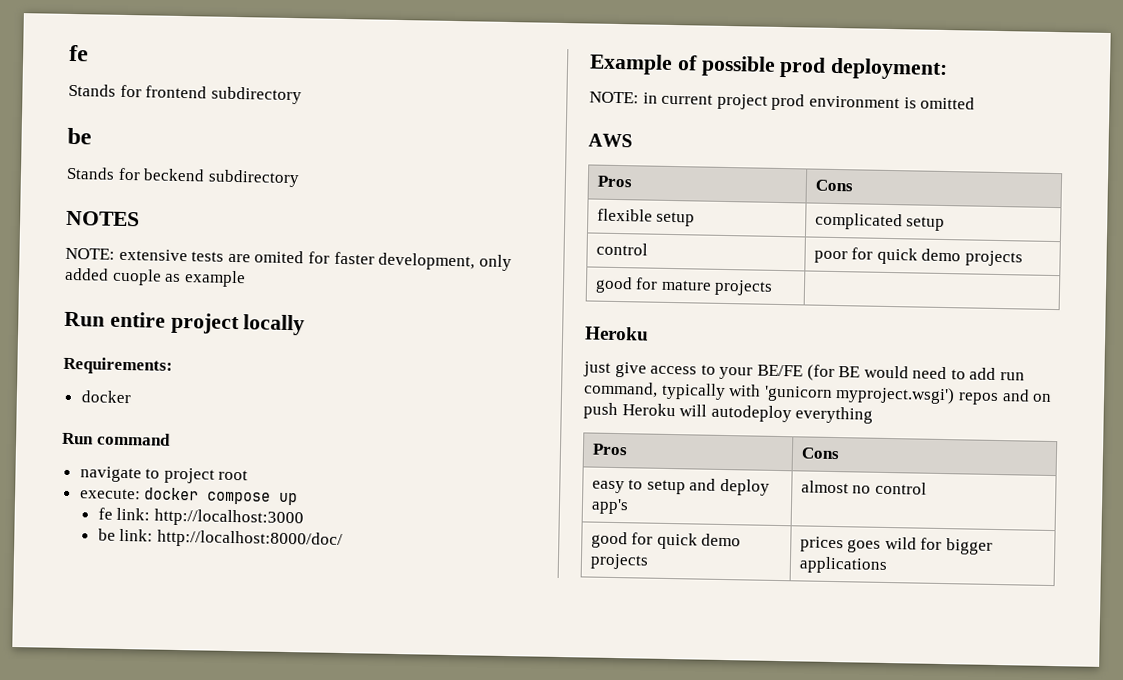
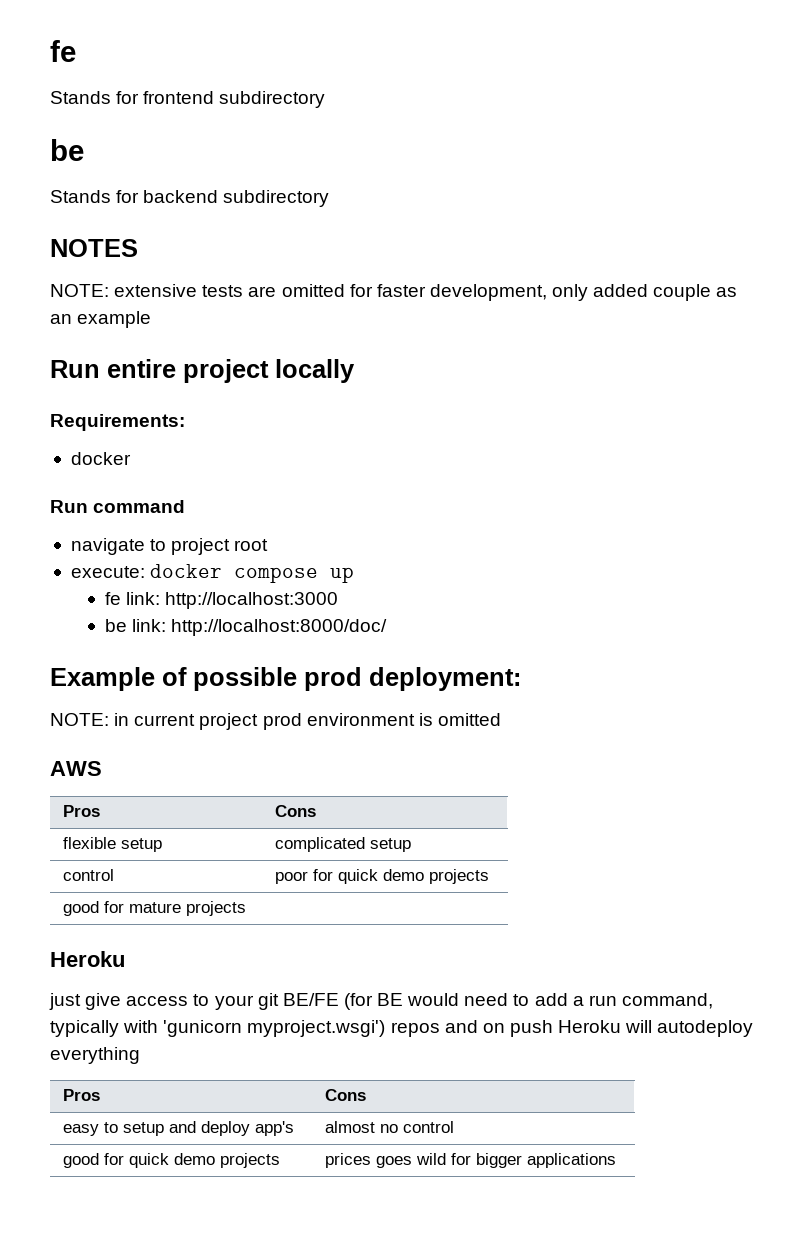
[143,168,206,182] beckend -> [143,190,219,203] backend
[254,250,305,264] omited -> [281,284,345,297] omitted
[111,268,182,286] cuople as -> [653,284,738,301] [50,314,72,324] couple as an
(754, 373) none -> [257,993,279,1010] git
(997, 373) none -> [572,996,584,1006] a

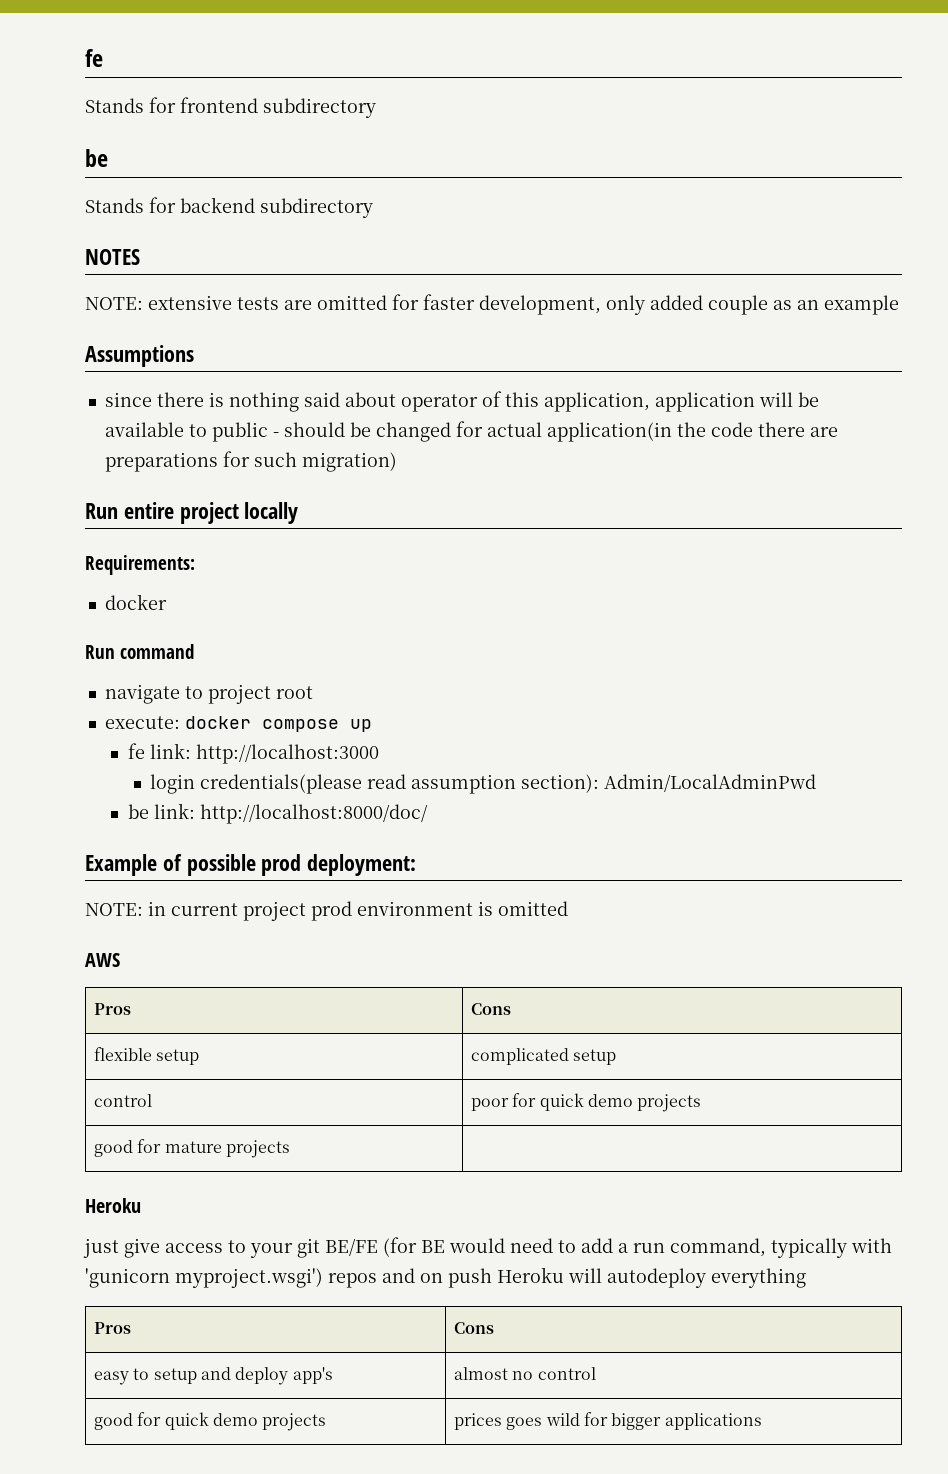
(152, 319) none -> [85,345,194,367] [104,391,819,412] [104,421,838,442] [104,451,397,472] // Assumptions // since there is nothing said about operator of this application, application will be available to public - should be changed for actual application(in the code there are preparations for such migration)
(339, 600) none -> [150,774,817,794] // login credentials(please read assumption section): Admin/LocalAdminPwd

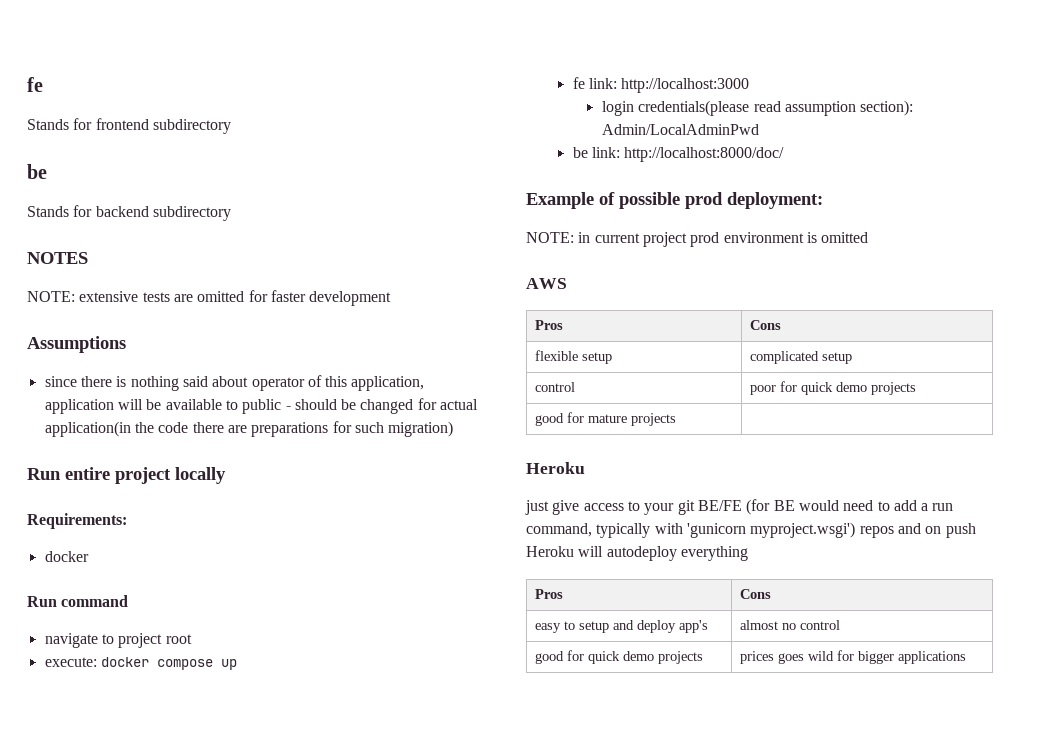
[479,295,899,315] development, only added couple as an example -> [309,291,392,306] development

